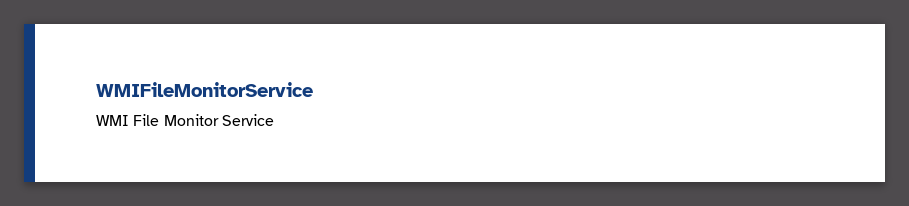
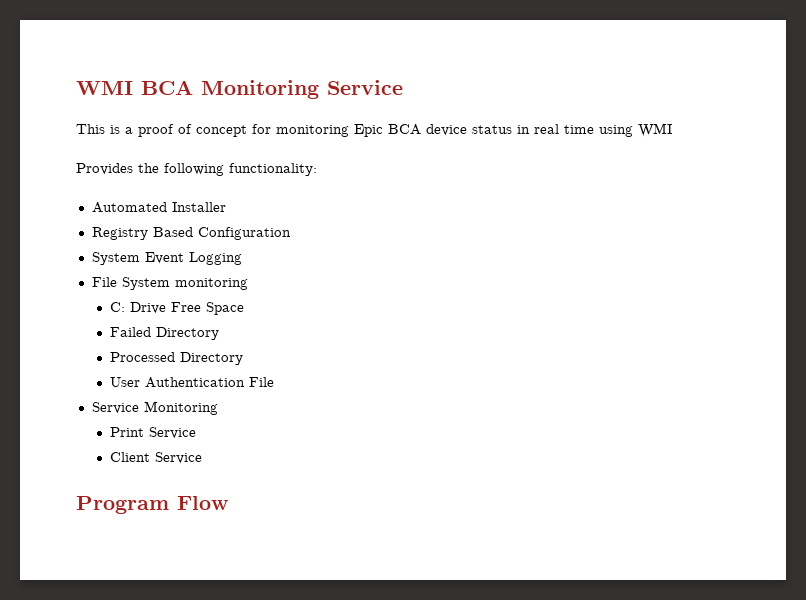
[96,82,313,97] [96,114,274,126] WMIFileMonitorService // WMI File Monitor Service -> [76,80,403,99] [76,123,672,137] [76,163,317,176] [91,202,226,213] [91,227,291,240] [91,252,242,265] [91,277,248,290] [109,302,244,315] [109,327,219,340] [109,352,243,365] [109,377,274,388] [91,401,218,415] [109,427,196,439] [109,452,202,464] [76,496,228,514] WMI BCA Monitoring Service // This is a proof of concept for monitoring Epic BCA device status in real time using WMI // Provides the following functionality: // Automated Installer // Registry Based Configuration // System Event Logging // File System monitoring // C: Drive Free Space // Failed Directory // Processed Directory // User Authentication File // Service Monitoring // Print Service // Client Service // Program Flow

